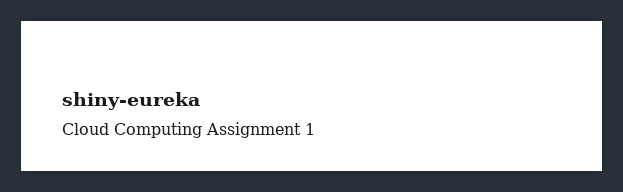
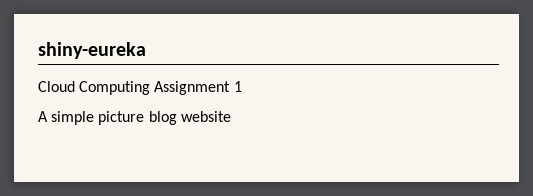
(315, 129) none -> [38,111,231,125] // A simple picture blog website

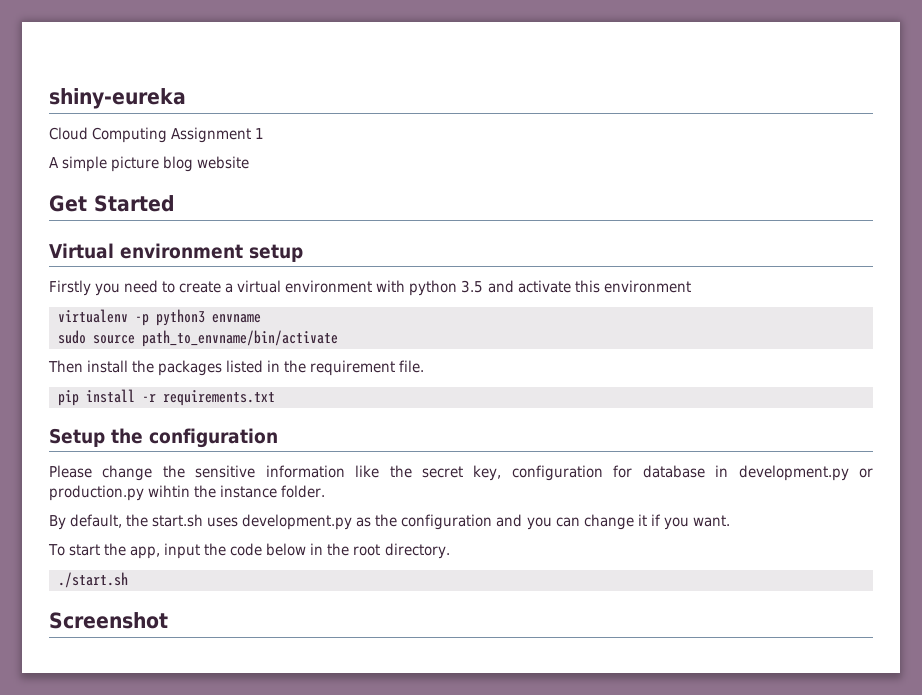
(231, 116) none -> [49,195,175,212] [49,243,303,262] [49,280,691,296] [58,309,261,326] [58,330,338,347] [48,360,425,376] [58,389,275,406] [49,428,278,448] [49,465,874,481] [49,485,326,501] [49,514,730,530] [48,543,450,559] [58,572,128,588] [49,612,168,629] // Get Started // Virtual environment setup // Firstly you need to create a virtual environment with python 3.5 and activate this environment // virtualenv -p python3 envname // sudo source path_to_envname/bin/activate // Then install the packages listed in the requirement file. // pip install -r requirements.txt // Setup the configuration // Please change the sensitive information like the secret key, configuration for database in development.py or production.py wihtin the instance folder. // By default, the start.sh uses development.py as the configuration and you can change it if you want. // To start the app, input the code below in the root directory. // ./start.sh // Screenshot

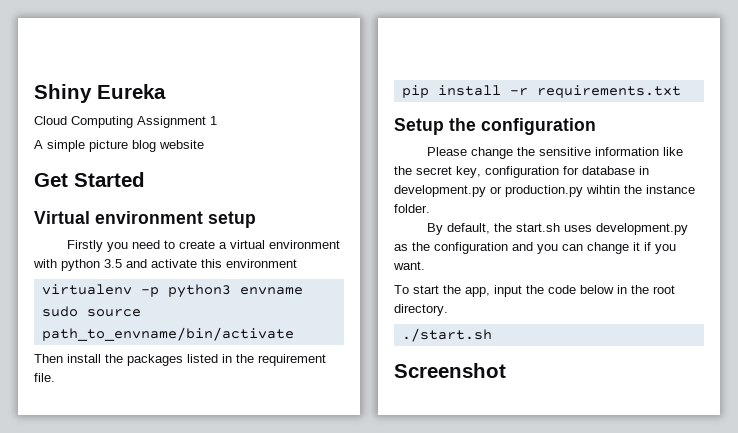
[49,88,186,109] shiny-eureka -> [34,84,166,103] Shiny Eureka

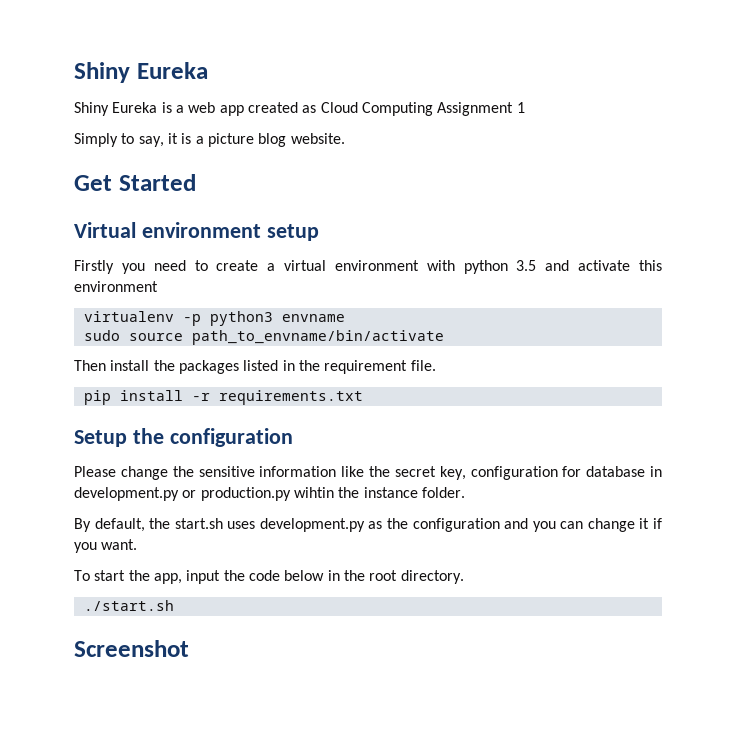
[34,116,217,128] [34,140,85,152] Cloud Computing Assignment 1 // A simple -> [74,102,525,116] [74,133,204,147] Shiny Eureka is a web app created as Cloud Computing Assignment 1 // Simply to say, it is a
[159,140,204,149] website -> [290,133,345,144] website.

